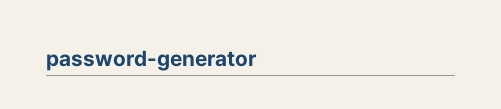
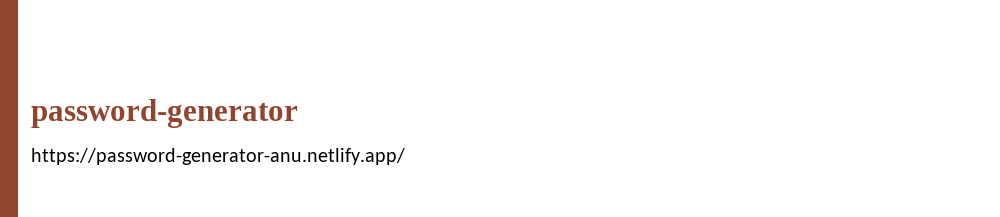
(257, 60) none -> [31,148,405,165] // https://password-generator-anu.netlify.app/

